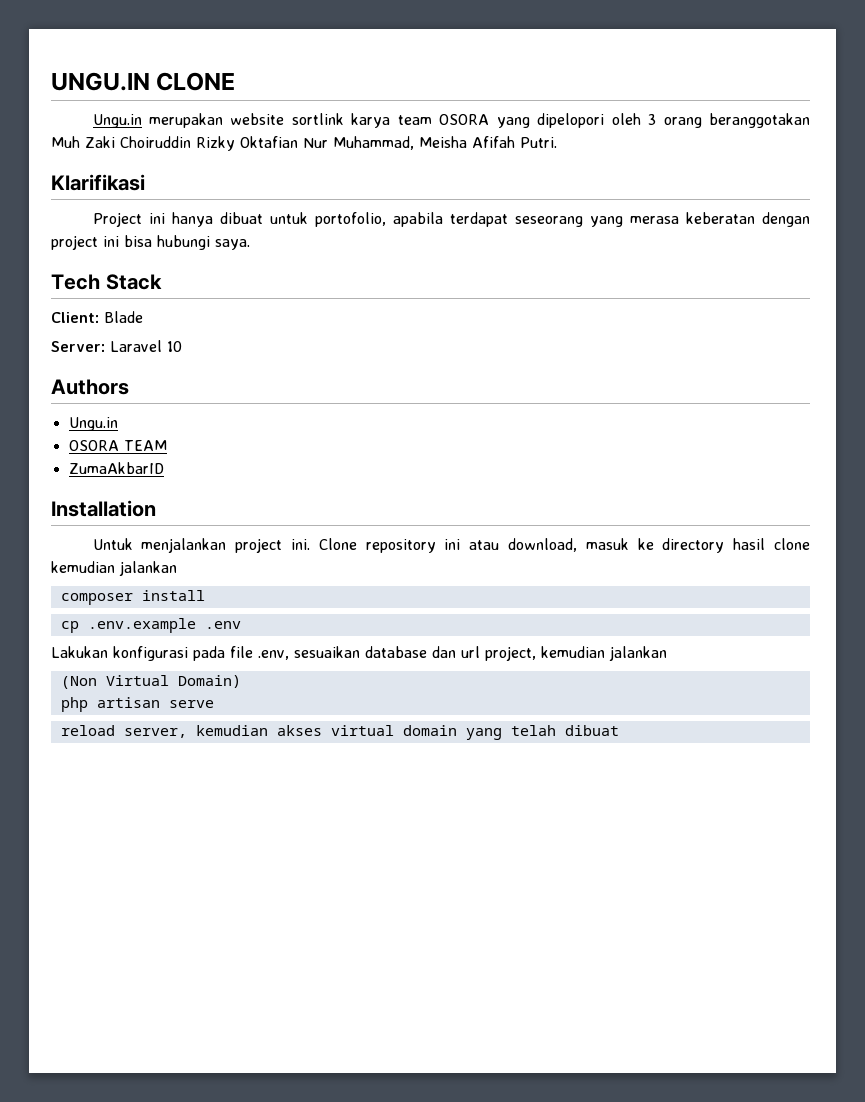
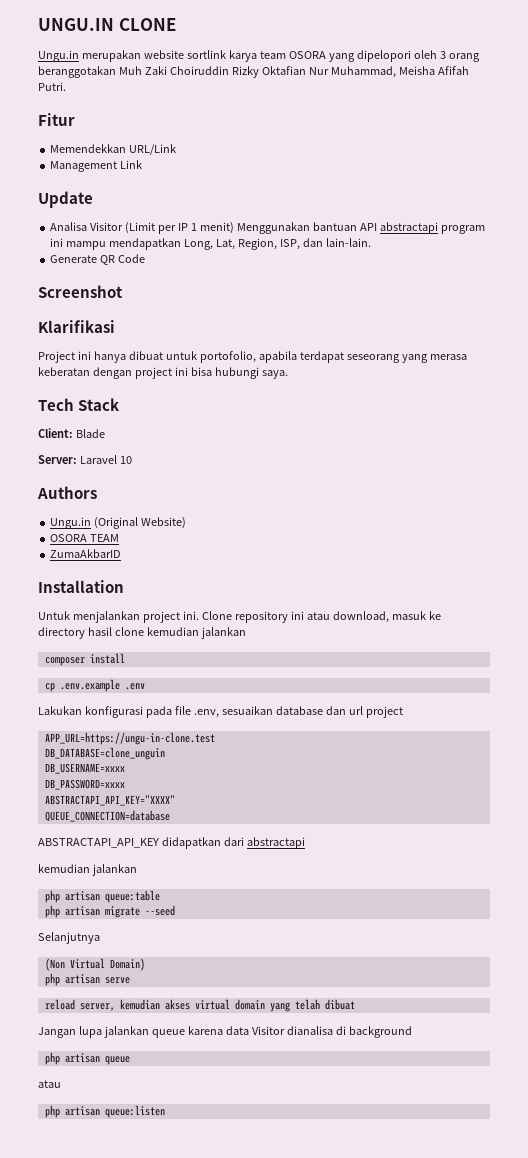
(557, 142) none -> [38,113,75,126] [50,144,177,155] [50,160,143,172] [38,191,93,208] [50,222,485,234] [50,238,371,250] [50,254,146,265] [38,285,123,298] // Fitur // Memendekkan URL/Link // Management Link // Update // Analisa Visitor (Limit per IP 1 menit) Menggunakan bantuan API abstractapi program ini mampu mendapatkan Long, Lat, Region, ISP, dan lain-lain. // Generate QR Code // Screenshot
(118, 424) none -> [94,517,187,529] (Original Website)
[485,646,667,661] project, kemudian jalankan -> [365,706,403,718] [44,732,215,745] [44,747,165,760] [44,763,125,774] [44,779,125,790] [44,795,175,806] [44,810,170,822] [38,837,305,849] [38,864,137,876] [44,890,160,903] [44,905,175,918] [38,932,100,944] project // APP_URL=https://ungu-in-clone.test // DB_DATABASE=clone_unguin // DB_USERNAME=xxxx // DB_PASSWORD=xxxx // ABSTRACTAPI_API_KEY="XXXX" // QUEUE_CONNECTION=database // ABSTRACTAPI_API_KEY didapatkan dari abstractapi // kemudian jalankan // php artisan queue:table // php artisan migrate --seed // Selanjutnya
(619, 730) none -> [38,1026,412,1038] [44,1052,130,1065] [38,1080,61,1088] [44,1105,165,1118] // Jangan lupa jalankan queue karena data Visitor dianalisa di background // php artisan queue // atau // php artisan queue:listen

